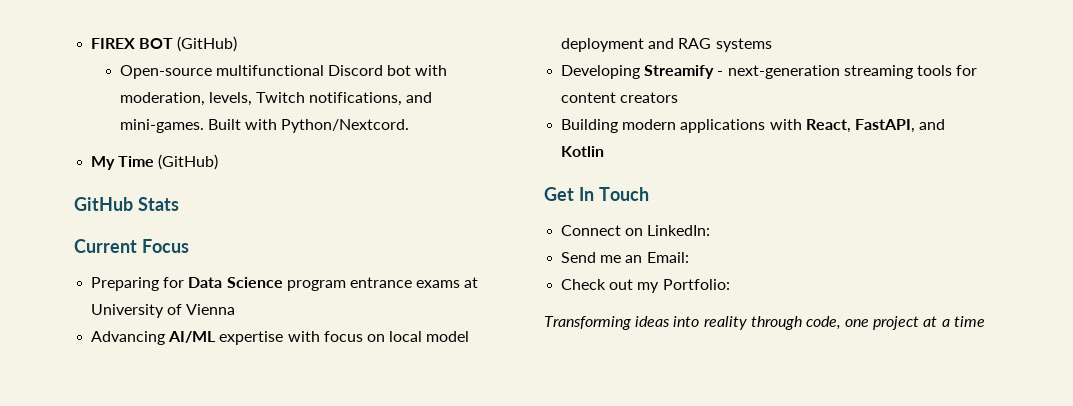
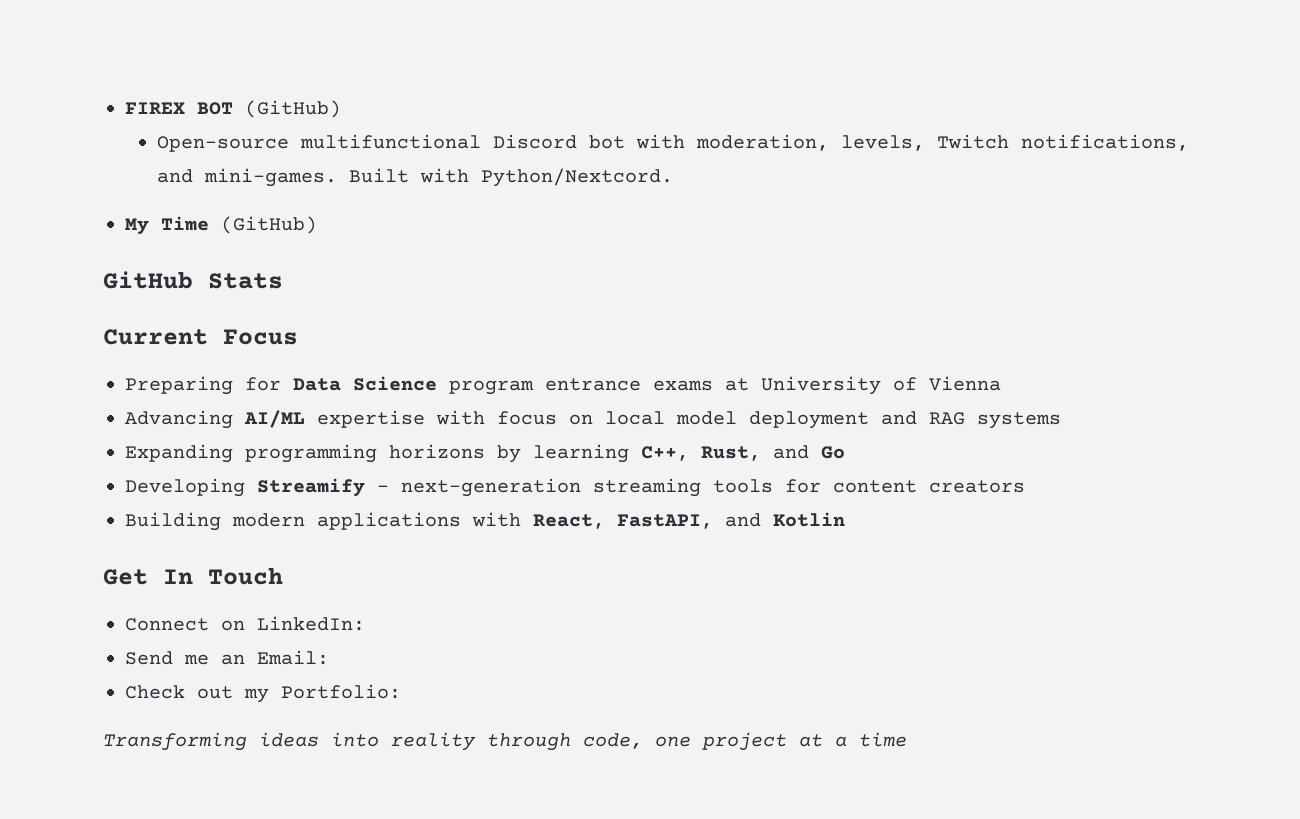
(772, 45) none -> [125,444,845,463] // Expanding programming horizons by learning C++, Rust, and Go

